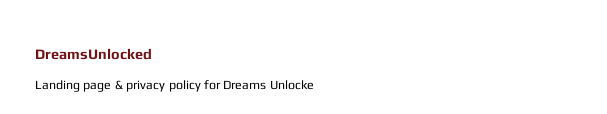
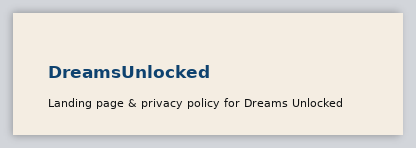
[269,80,314,90] Unlocke -> [292,98,343,107] Unlocked

